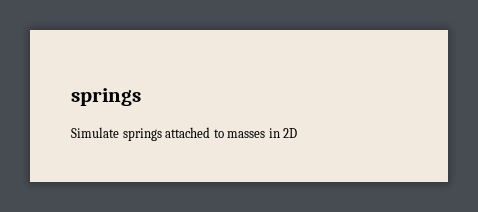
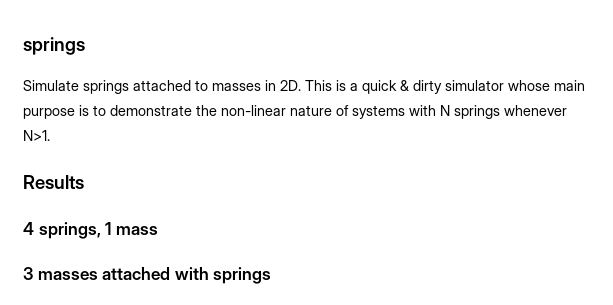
[283,128,298,138] 2D -> [280,80,585,94] [23,105,567,119] [23,130,50,141] [23,175,84,189] [23,222,158,239] [23,267,272,284] 2D. This is a quick & dirty simulator whose main purpose is to demonstrate the non-linear nature of systems with N springs whenever N>1. // Results // 4 springs, 1 mass // 3 masses attached with springs

